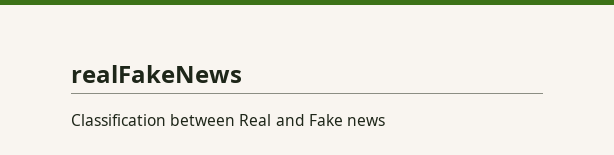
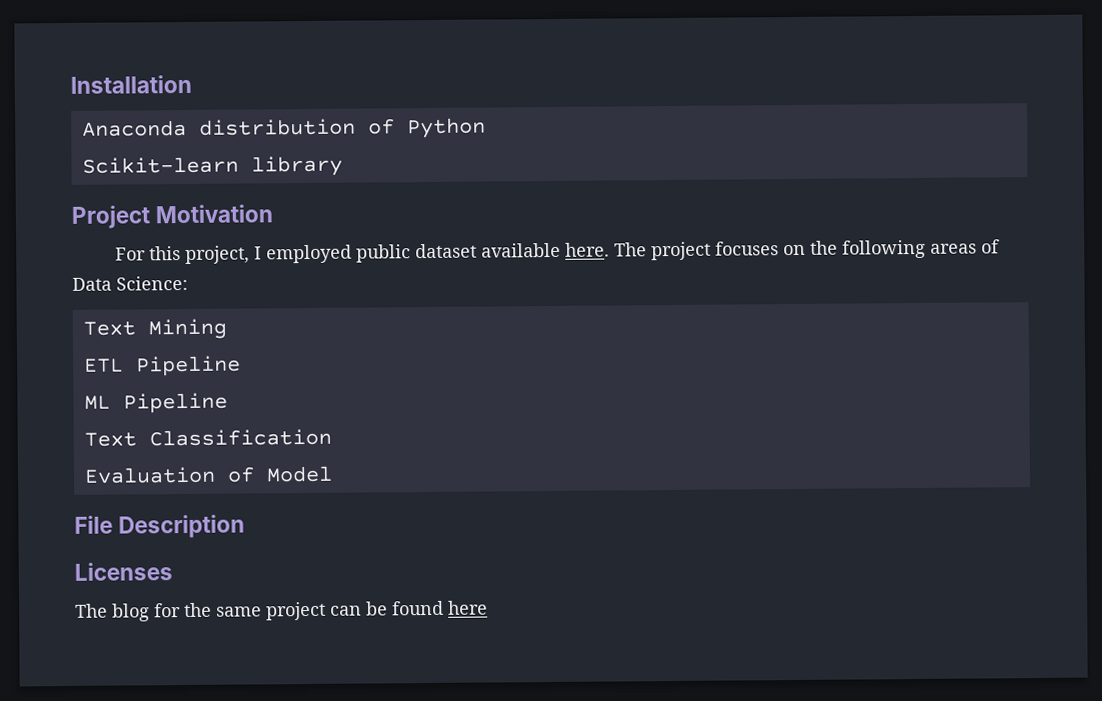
[71,65,242,83] [71,114,385,126] realFakeNews // Classification between Real and Fake news -> [70,74,192,94] [81,117,486,139] [81,155,343,177] [71,204,274,229] [115,239,1001,264] [72,275,188,291] [82,318,227,340] [83,355,241,377] [83,392,228,414] [83,428,332,447] [83,465,333,484] [74,514,246,539] [74,562,173,581] [75,600,488,622] Installation // Anaconda distribution of Python // Scikit-learn library // Project Motivation // For this project, I employed public dataset available here. The project focuses on the following areas of Data Science: // Text Mining // ETL Pipeline // ML Pipeline // Text Classification // Evaluation of Model // File Description // Licenses // The blog for the same project can be found here

